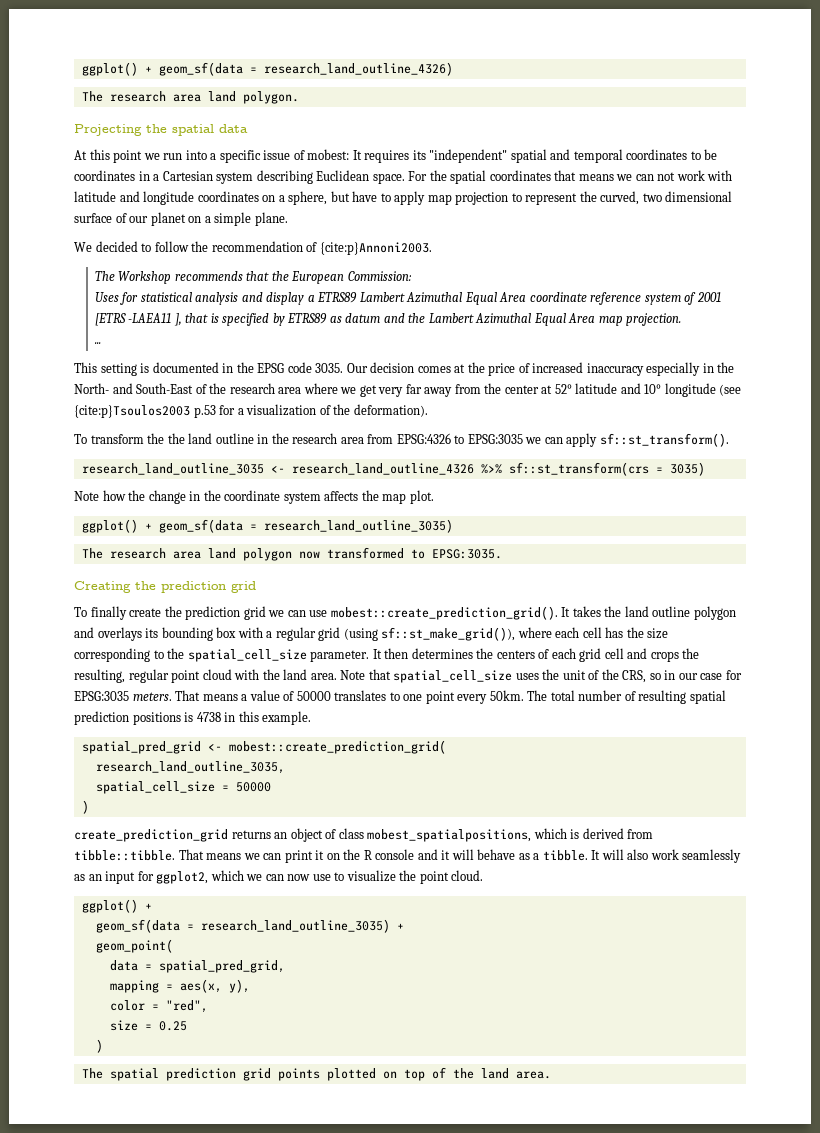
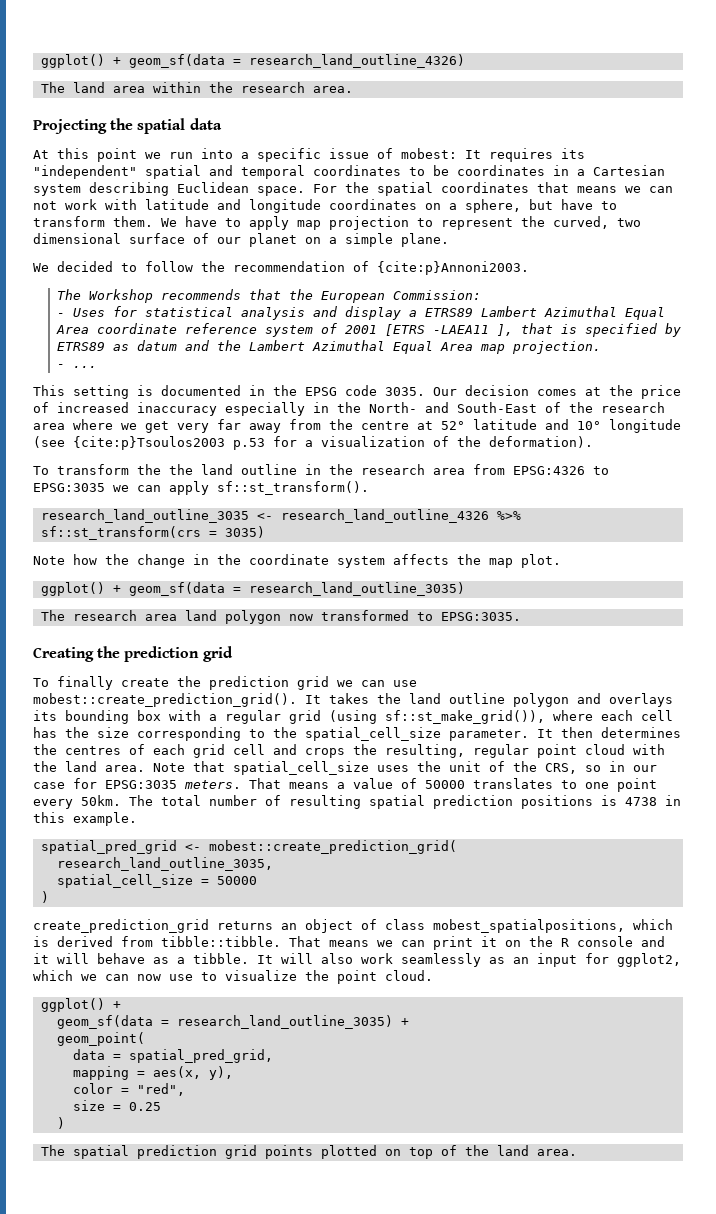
[109,91,299,104] research area land polygon. -> [72,82,353,93] land area within the research area.
(391, 197) none -> [33,216,241,227] transform them. We have to
(412, 276) none -> [57,313,66,317] -
(682, 319) none -> [57,364,66,368] -
[504,385,539,394] center -> [361,421,409,430] centre
[496,650,535,659] centers -> [65,746,121,755] centres

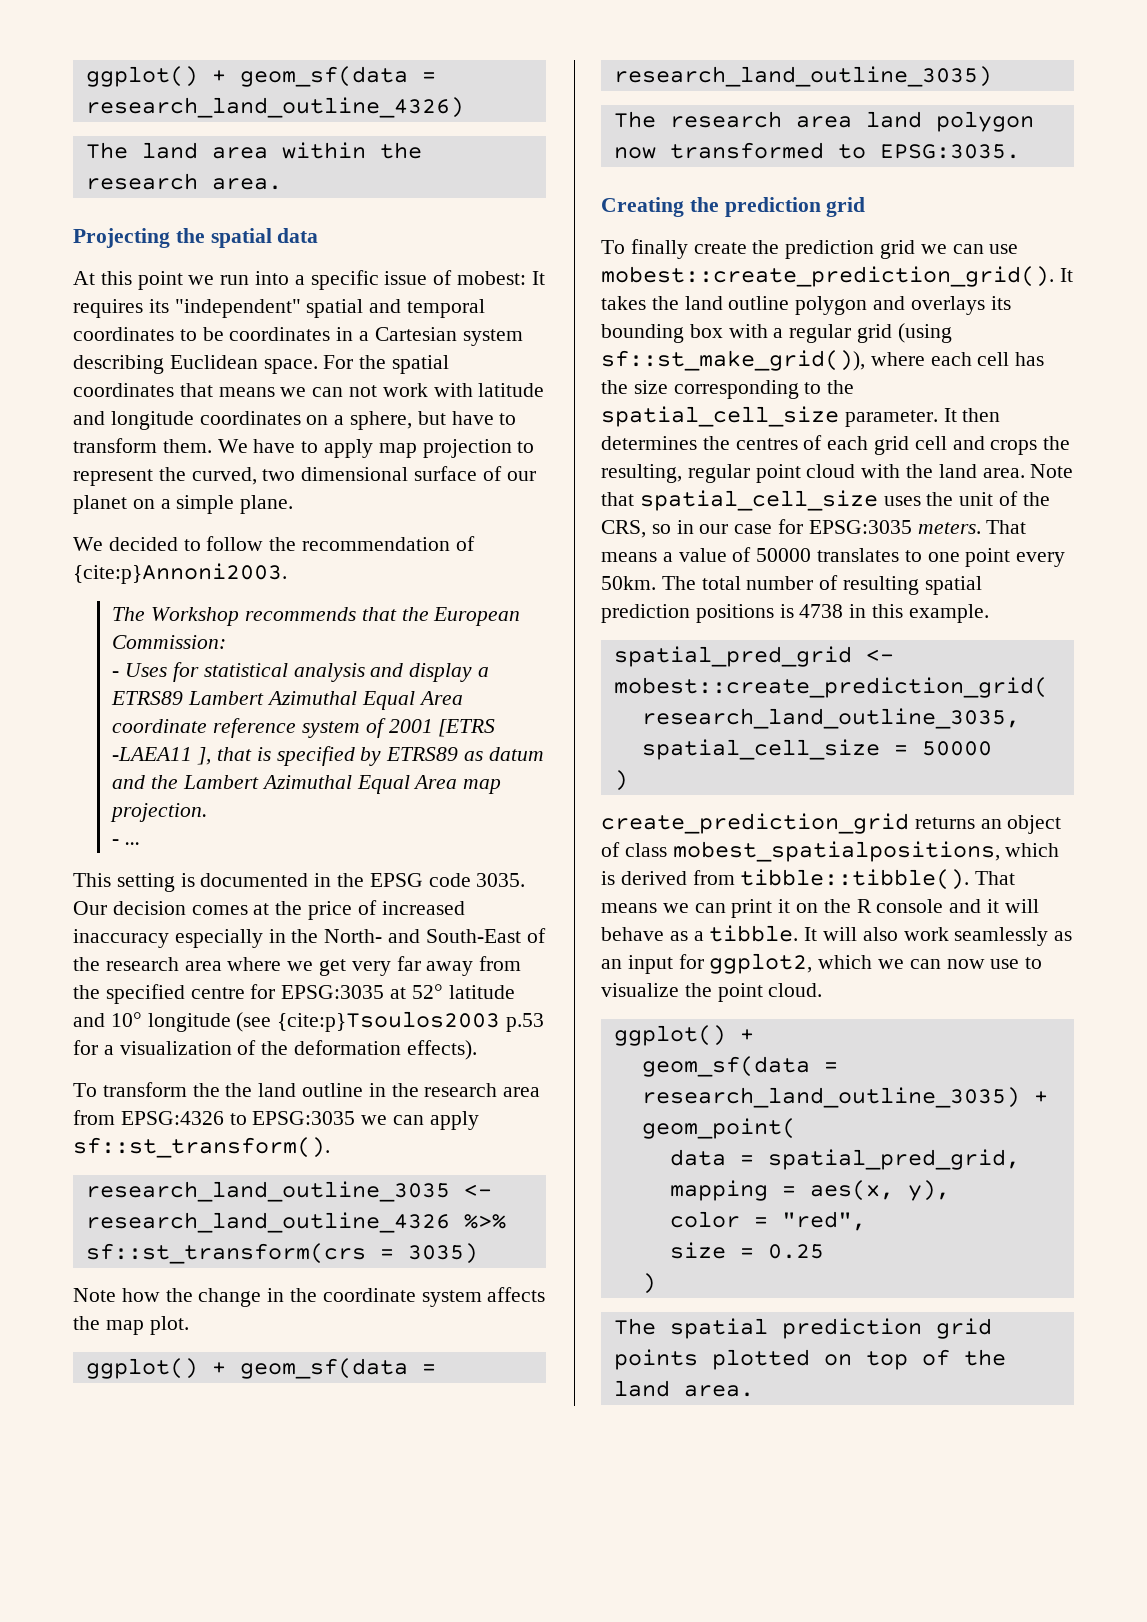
[361,421,409,430] centre -> [105,984,385,1004] specified centre for EPSG:3035
[489,436,593,448] deformation). -> [294,1040,477,1060] deformation effects).
[161,936,281,947] tibble::tibble. -> [740,869,970,890] tibble::tibble().

